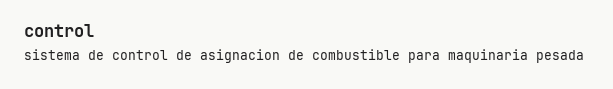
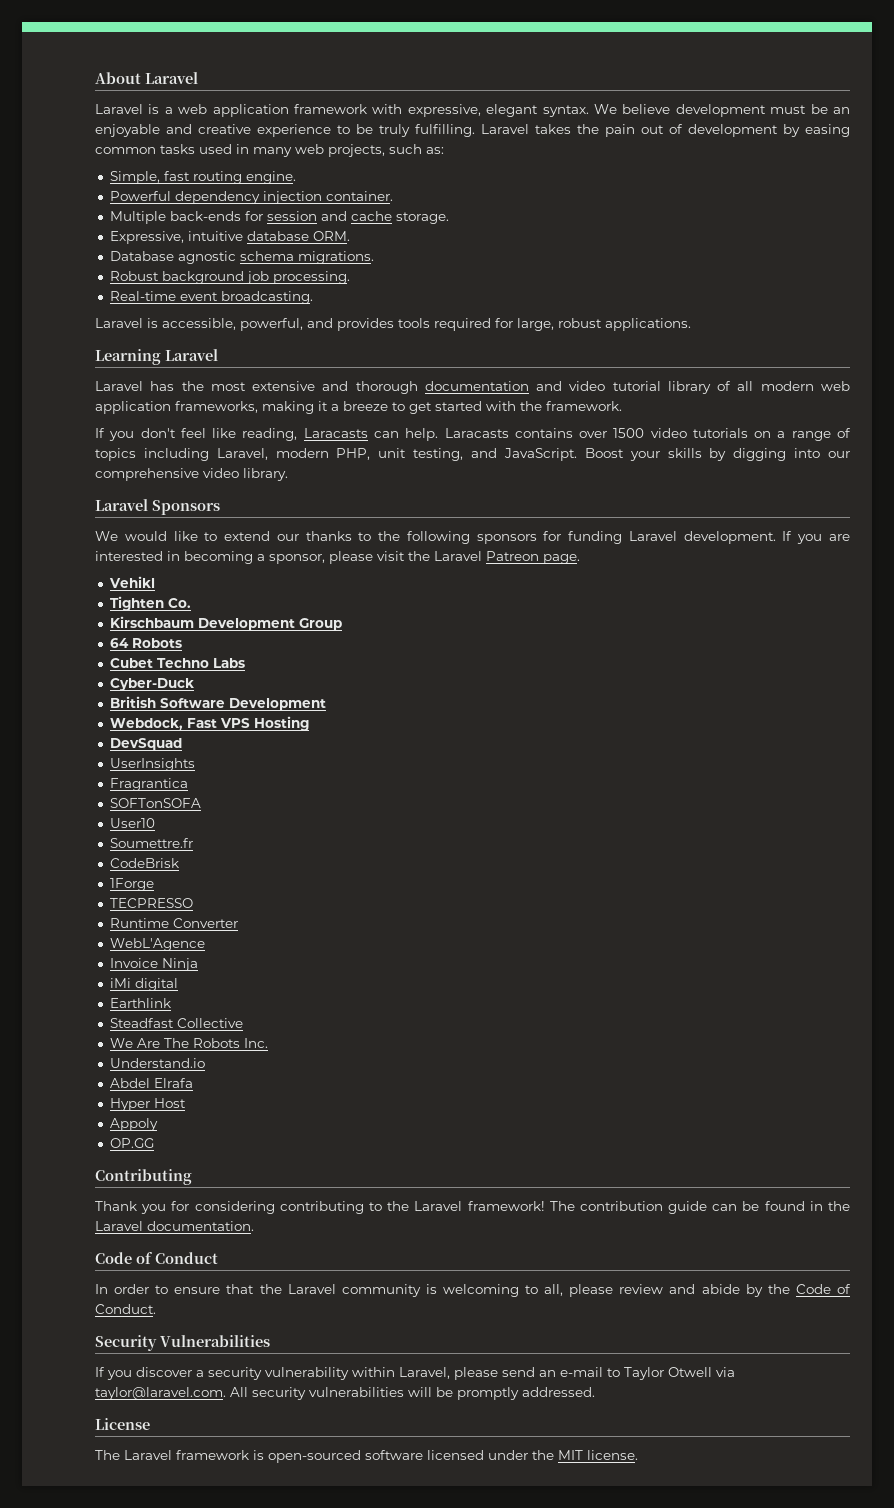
[24,24,94,37] [24,49,584,63] control // sistema de control de asignacion de combustible para maquinaria pesada -> [95,72,198,84] [95,104,850,117] [95,124,850,137] [95,144,444,157] [109,171,296,184] [109,191,393,204] [109,211,449,224] [109,231,350,244] [109,251,374,264] [109,271,350,284] [109,291,313,304] [95,318,691,331] [95,349,218,365] [95,381,850,394] [95,401,622,414] [95,428,852,441] [95,448,851,461] [95,468,288,481] [95,499,220,515] [95,531,850,544] [95,551,580,564] [108,576,155,588] [109,596,191,611] [109,616,342,631] [109,638,182,648] [109,658,245,668] [109,678,194,691] [109,696,326,711] [109,716,309,731] [109,738,182,751] [109,758,195,771] [109,778,188,791] [109,798,201,808] [109,818,155,828] [109,838,193,848] [109,858,179,868] [109,878,154,891] [109,898,193,908] [109,918,238,928] [109,938,205,951] [109,958,198,971] [109,978,178,991] [109,998,171,1008] [109,1018,243,1028] [109,1038,268,1048] [109,1058,205,1068] [109,1078,193,1088] [109,1098,186,1111] [109,1118,158,1131] [109,1138,154,1148] [95,1169,192,1185] [95,1201,850,1214] [95,1221,254,1231] [95,1252,218,1264] [95,1284,851,1297] [95,1304,156,1314] [95,1335,270,1351] [95,1367,735,1380] [95,1387,595,1400] [95,1418,150,1430] [95,1450,638,1463] About Laravel // Laravel is a web application framework with expressive, elegant syntax. We believe development must be an enjoyable and creative experience to be truly fulfilling. Laravel takes the pain out of development by easing common tasks used in many web projects, such as: // Simple, fast routing engine. // Powerful dependency injection container. // Multiple back-ends for session and cache storage. // Expressive, intuitive database ORM. // Database agnostic schema migrations. // Robust background job processing. // Real-time event broadcasting. // Laravel is accessible, powerful, and provides tools required for large, robust applications. // Learning Laravel // Laravel has the most extensive and thorough documentation and video tutorial library of all modern web application frameworks, making it a breeze to get started with the framework. // If you don't feel like reading, Laracasts can help. Laracasts contains over 1500 video tutorials on a range of topics including Laravel, modern PHP, unit testing, and JavaScript. Boost your skills by digging into our comprehensive video library. // Laravel Sponsors // We would like to extend our thanks to the following sponsors for funding Laravel development. If you are interested in becoming a sponsor, please visit the Laravel Patreon page. // Vehikl // Tighten Co. // Kirschbaum Development Group // 64 Robots // Cubet Techno Labs // Cyber-Duck // British Software Development // Webdock, Fast VPS Hosting // DevSquad // UserInsights // Fragrantica // SOFTonSOFA // User10 // Soumettre.fr // CodeBrisk // 1Forge // TECPRESSO // Runtime Converter // WebL'Agence // Invoice Ninja // iMi digital // Earthlink // Steadfast Collective // We Are The Robots Inc. // Understand.io // Abdel Elrafa // Hyper Host // Appoly // OP.GG // Contributing // Thank you for considering contributing to the Laravel framework! The contribution guide can be found in the Laravel documentation. // Code of Conduct // In order to ensure that the Laravel community is welcoming to all, please review and abide by the Code of Conduct. // Security Vulnerabilities // If you discover a security vulnerability within Laravel, please send an e-mail to Taylor Otwell via taylor@laravel.com. All security vulnerabilities will be promptly addressed. // License // The Laravel framework is open-sourced software licensed under the MIT license.

